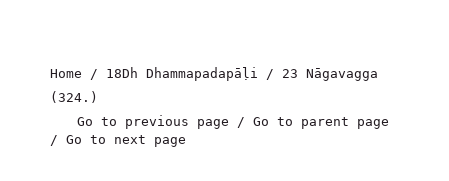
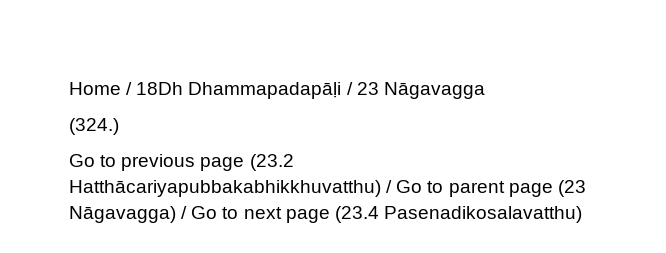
(229, 124) none -> [249,154,294,171] [69,180,381,197] (23.2 Hatthācariyapubbakabhikkhuvatthu)
(389, 124) none -> [557,180,586,197] [69,206,176,223] (23 Nāgavagga)
(186, 142) none -> [334,206,582,223] (23.4 Pasenadikosalavatthu)

